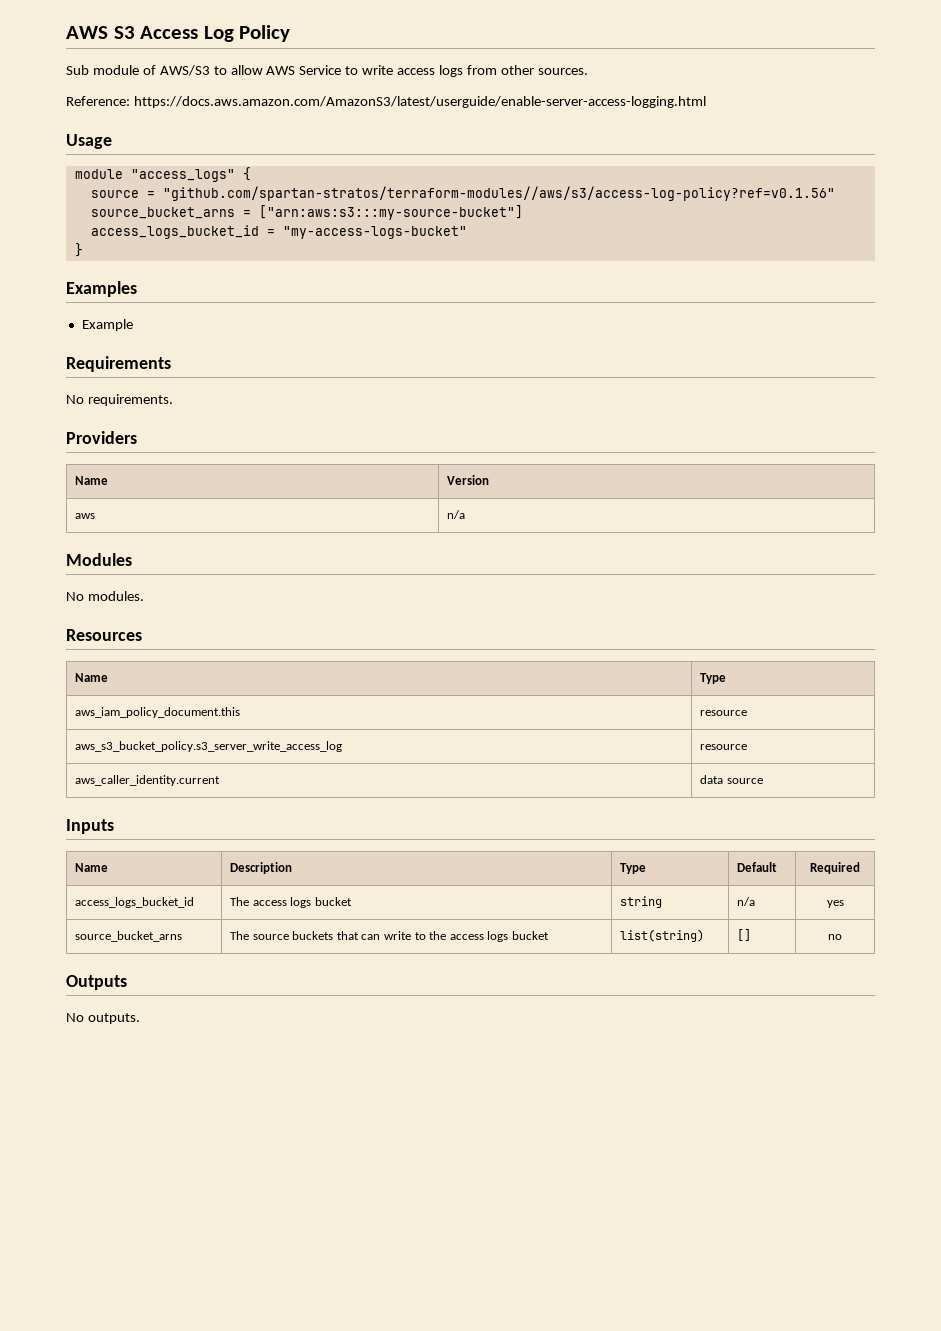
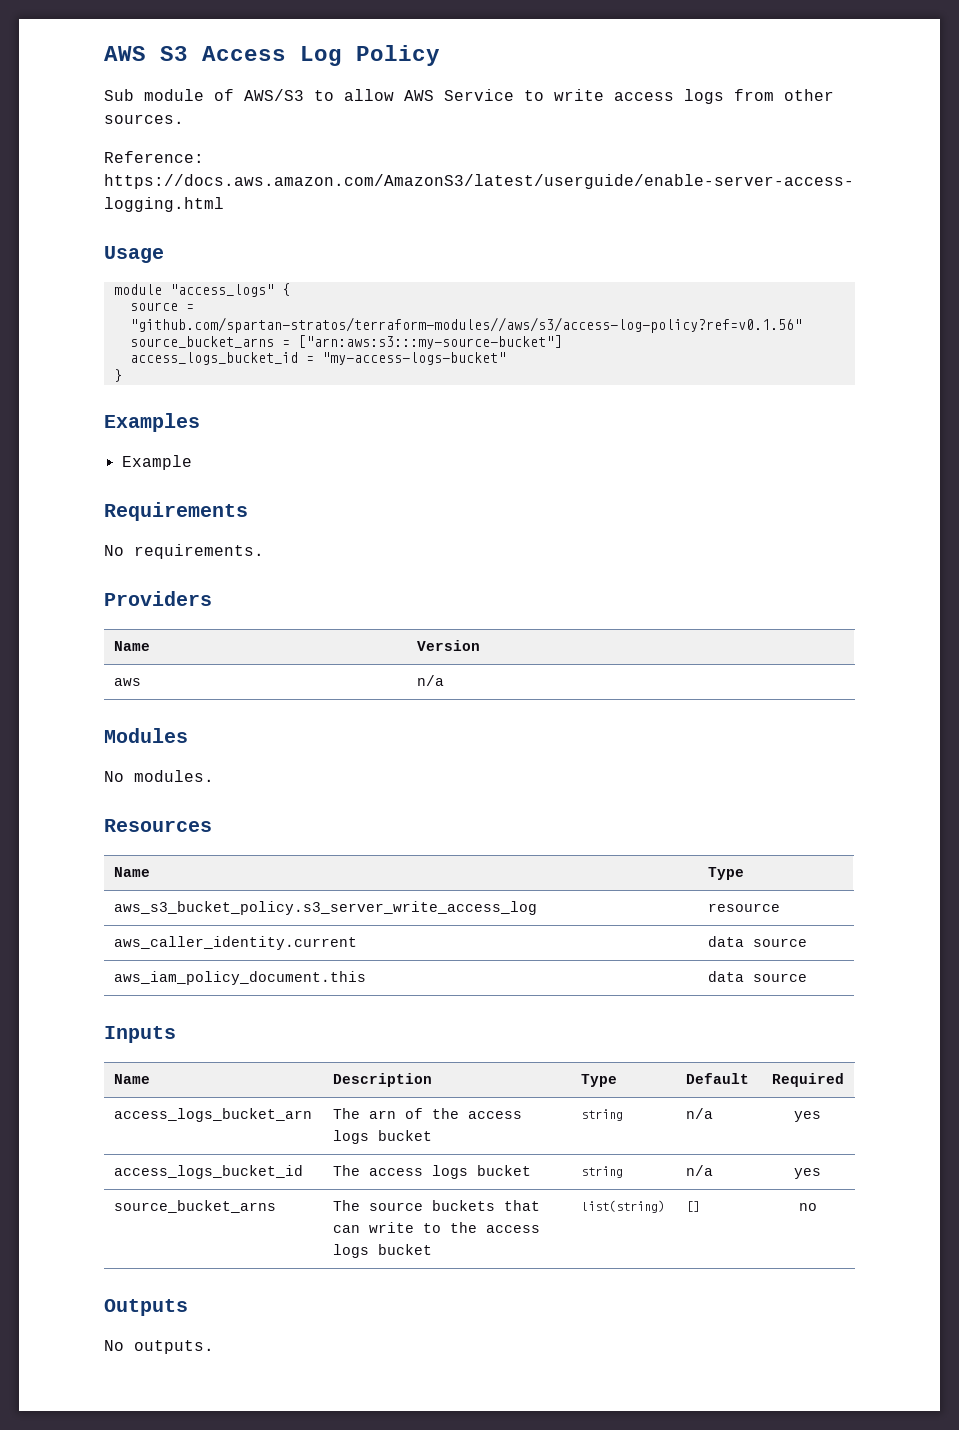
[75,707,241,718] [700,710,748,716] // aws_iam_policy_document.this | resource -> (745, 873) none
(763, 781) none -> [114,971,367,985] [708,971,808,982] // aws_iam_policy_document.this | data source
(860, 868) none -> [114,1108,313,1122] [333,1108,523,1119] [333,1130,433,1144] [581,1109,624,1121] [686,1108,714,1119] [794,1111,821,1122] // access_logs_bucket_arn | The arn of the access logs bucket | string | n/a | yes

